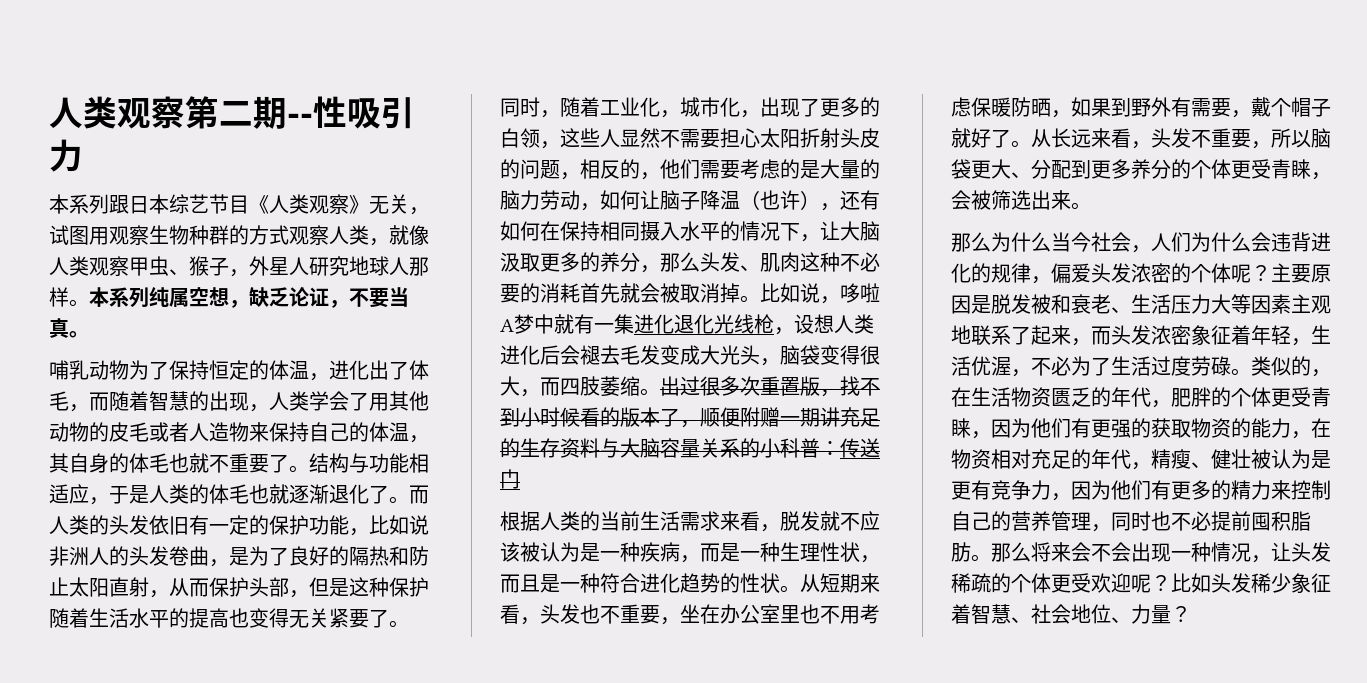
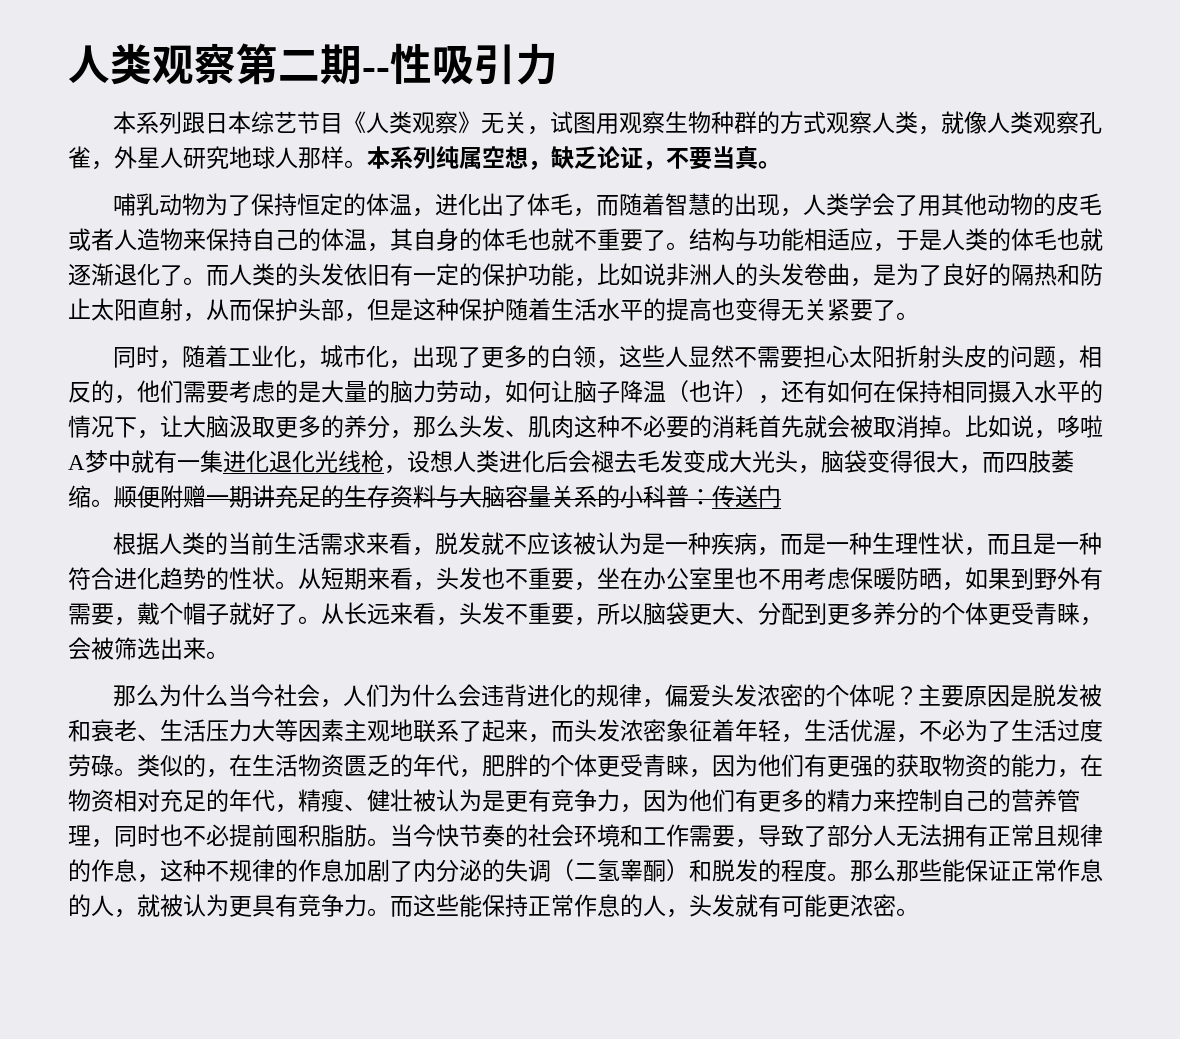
[129,256,229,276] 甲虫、猴子 -> [1079,112,1103,134] [68,146,91,169] 孔雀
[660,376,880,397] [500,407,700,428] 出过很多次重置版，找不到小时候看的版本了， -> (114, 503) none
[991,542,1331,563] [951,573,1331,593] [951,604,1191,624] 那么将来会不会出现一种情况，让头发稀疏的个体更受欢迎呢？比如头发稀少象征着智慧、社会地位、力量？ -> [390,824,1103,848] [68,859,1103,883] [68,894,919,918] 当今快节奏的社会环境和工作需要，导致了部分人无法拥有正常且规律的作息，这种不规律的作息加剧了内分泌的失调（二氢睾酮）和脱发的程度。那么那些能保证正常作息的人，就被认为更具有竞争力。而这些能保持正常作息的人，头发就有可能更浓密。

